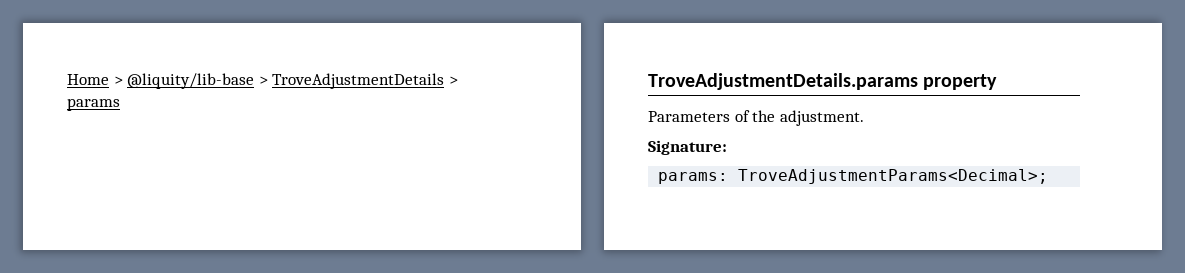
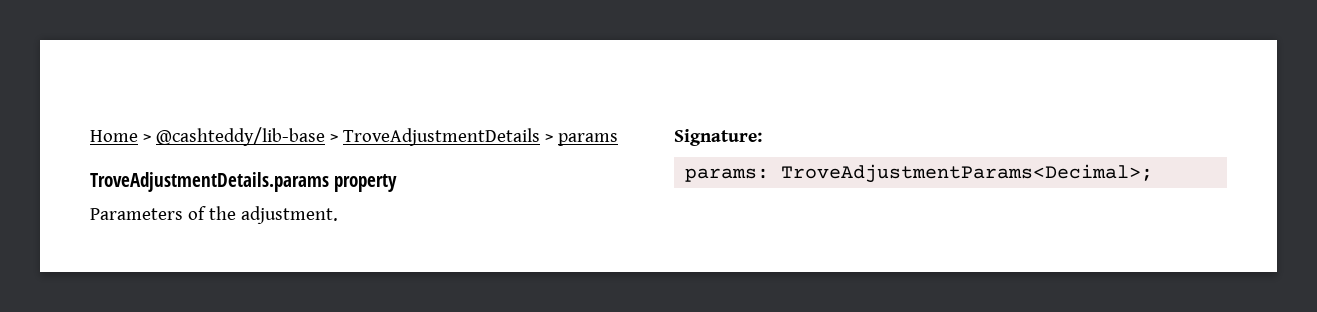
[127,73,255,89] @liquity/lib-base -> [155,127,325,146] @cashteddy/lib-base

